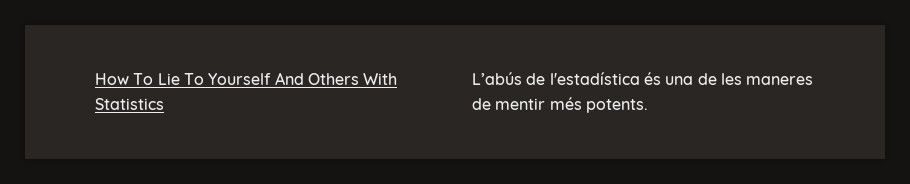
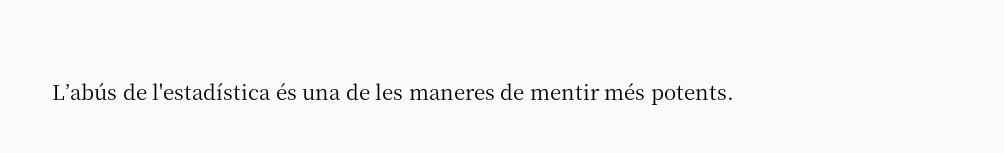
[95,72,398,85] [95,98,164,110] How To Lie To Yourself And Others With Statistics // -> (52, 91) none

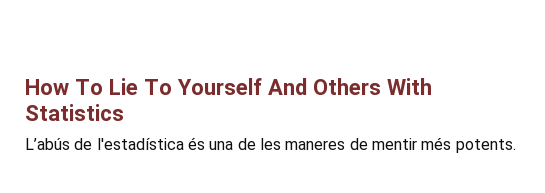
(52, 91) none -> [25,78,432,95] [25,104,124,121] How To Lie To Yourself And Others With Statistics //

